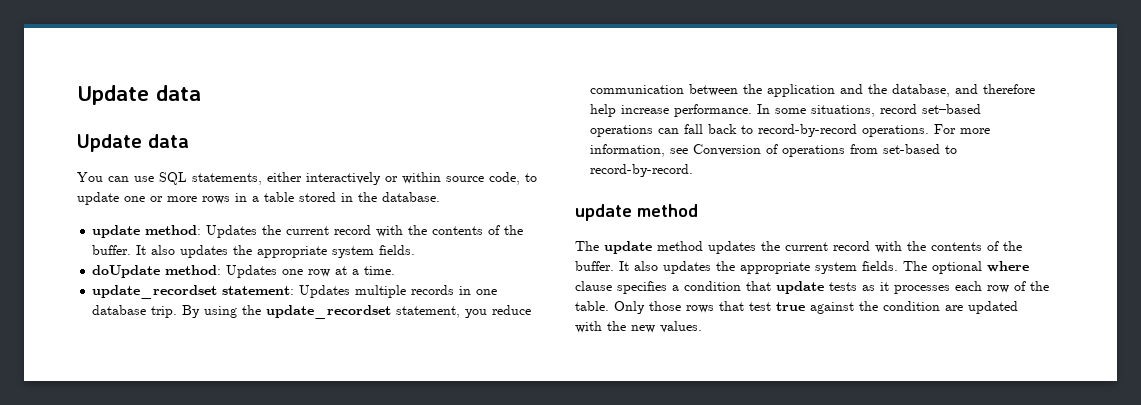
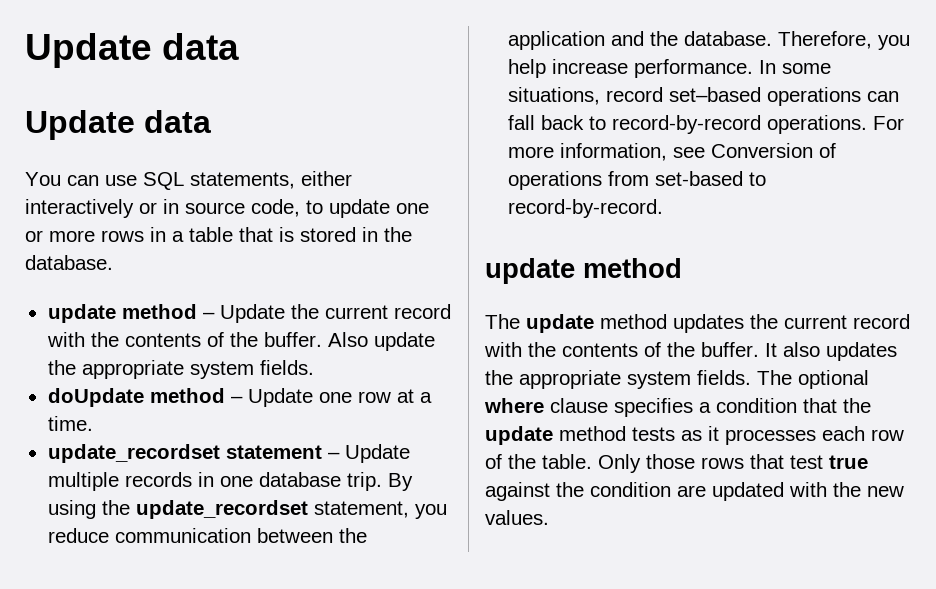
[402,172,441,184] within -> [163,199,179,214] in
(294, 197) none -> [239,227,294,242] that is
[145,225,524,238] [92,245,229,258] method: Updates the current record with the contents of the buffer. It also updates -> [121,304,451,323] [46,332,435,351] method – Update the current record with the contents of the buffer. Also update
[165,265,278,278] method: Updates -> [149,388,313,407] method – Update
[222,285,351,298] statement: Updates -> [225,444,410,463] statement – Update
[892,84,1036,97] database, and therefore -> [683,31,910,50] database. Therefore, you
[776,281,824,294] update -> [843,398,871,413] [485,426,626,445] the update method

